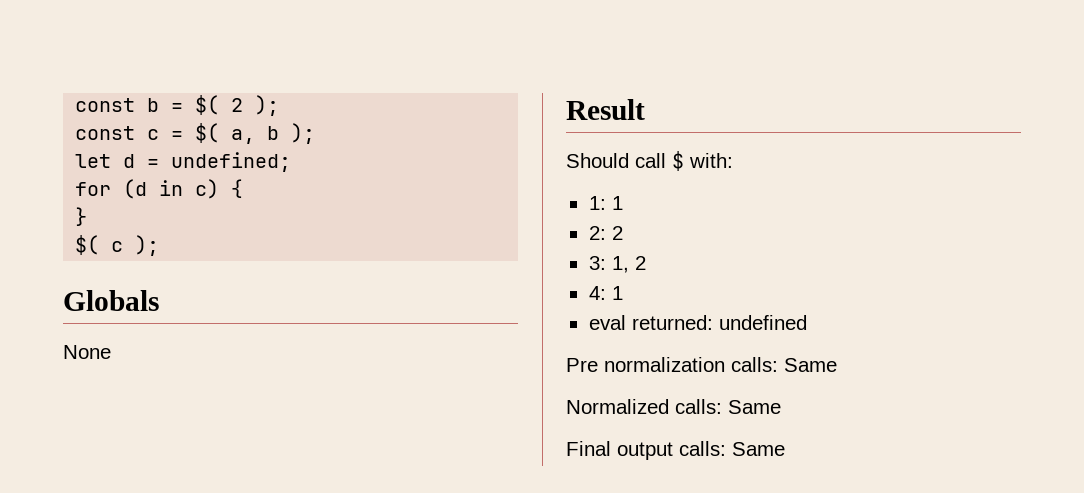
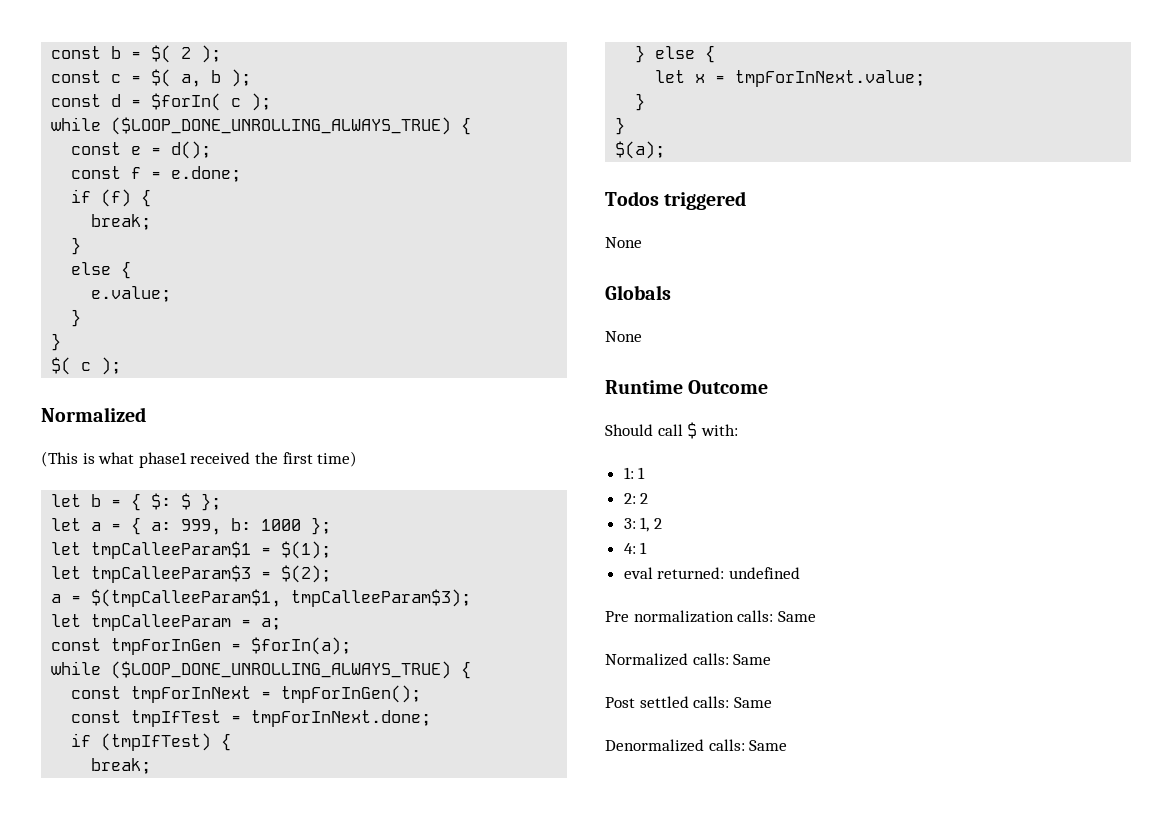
[75,154,112,168] let -> [51,94,102,107] const
[171,152,292,172] [75,179,244,199] [75,207,88,226] [75,235,160,256] undefined; // for (d in c) { // } // $( c ); -> [151,93,272,111] [51,117,472,135] [71,141,212,159] [71,166,242,182] [71,189,152,207] [91,214,152,230] [71,237,82,255] [71,261,132,279] [91,286,172,302] [71,309,82,327] [51,333,62,351] [51,357,122,375] [41,407,146,422] [41,451,358,468] [51,493,222,511] [51,517,332,535] [51,541,332,559] [51,565,332,583] [51,589,472,607] [51,614,282,631] [51,637,352,655] [51,661,472,679] [71,685,422,703] [71,710,432,727] [71,733,232,751] [91,758,152,774] [635,45,716,63] [655,70,926,87] [635,93,646,111] [615,117,626,135] [615,141,666,159] [605,191,747,210] [605,237,642,248] $forIn( c ); // while ($LOOP_DONE_UNROLLING_ALWAYS_TRUE) { // const e = d(); // const f = e.done; // if (f) { // break; // } // else { // e.value; // } // } // $( c ); // Normalized // (This is what phase1 received the first time) // let b = { $: $ }; // let a = { a: 999, b: 1000 }; // let tmpCalleeParam$1 = $(1); // let tmpCalleeParam$3 = $(2); // a = $(tmpCalleeParam$1, tmpCalleeParam$3); // let tmpCalleeParam = a; // const tmpForInGen = $forIn(a); // while ($LOOP_DONE_UNROLLING_ALWAYS_TRUE) { // const tmpForInNext = tmpForInGen(); // const tmpIfTest = tmpForInNext.done; // if (tmpIfTest) { // break; // } else { // let x = tmpForInNext.value; // } // } // $(a); // Todos triggered // None
[566,99,645,120] Result -> [605,380,769,394] Runtime Outcome
[566,441,785,460] Final output calls: Same -> [605,696,772,708] [605,739,788,752] Post settled calls: Same // Denormalized calls: Same

